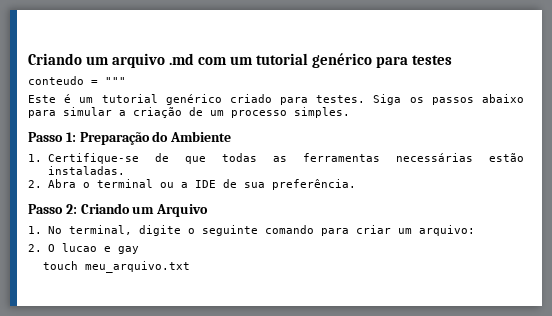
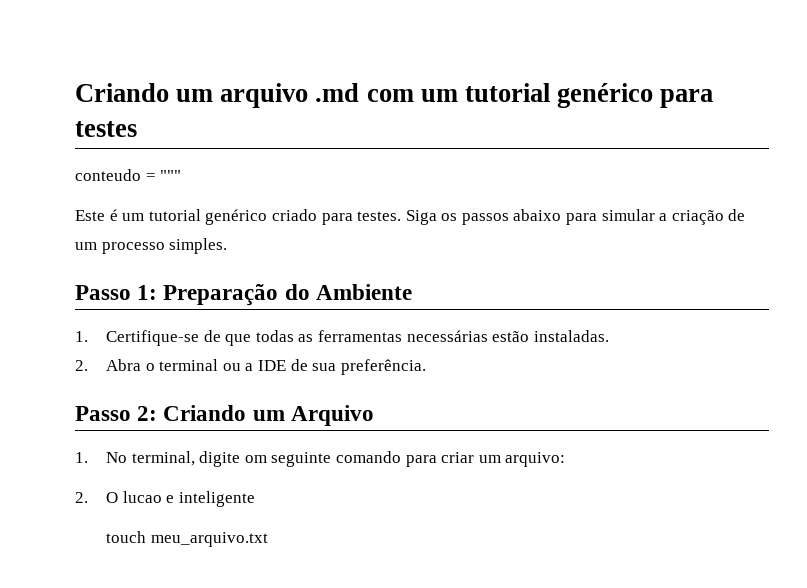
[187,228,195,234] o -> [244,455,267,463] om
[117,246,139,254] gay -> [178,491,255,507] inteligente

